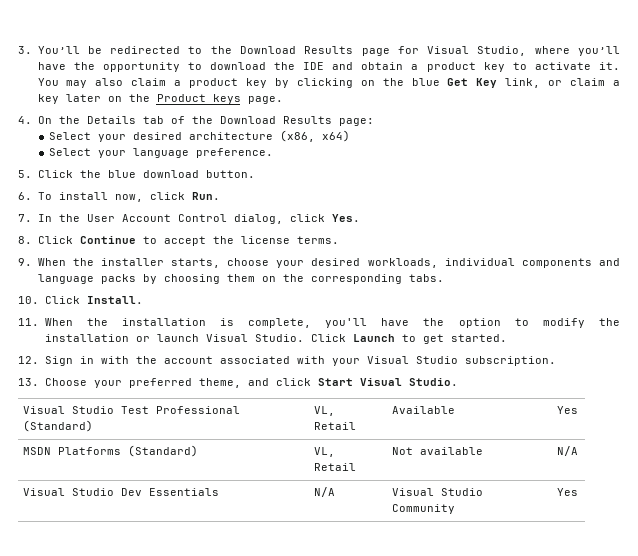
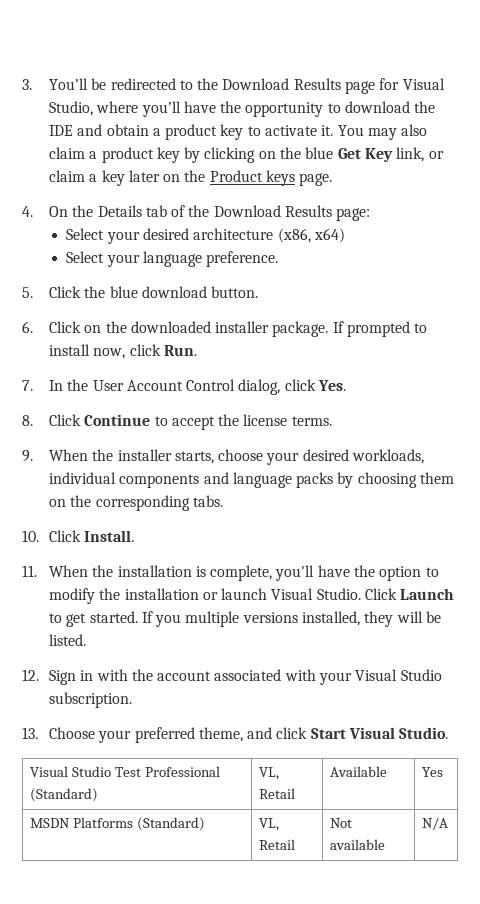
[37,192,52,200] To -> [48,321,428,337] Click on the downloaded installer package. If prompted to
(507, 338) none -> [141,611,442,627] [48,634,86,646] If you multiple versions installed, they will be listed.
[22,488,219,496] [313,487,335,497] [391,488,483,496] [391,504,455,514] [556,488,578,496] // Visual Studio Dev Essentials | N/A | Visual Studio Community | Yes -> (448, 823) none

